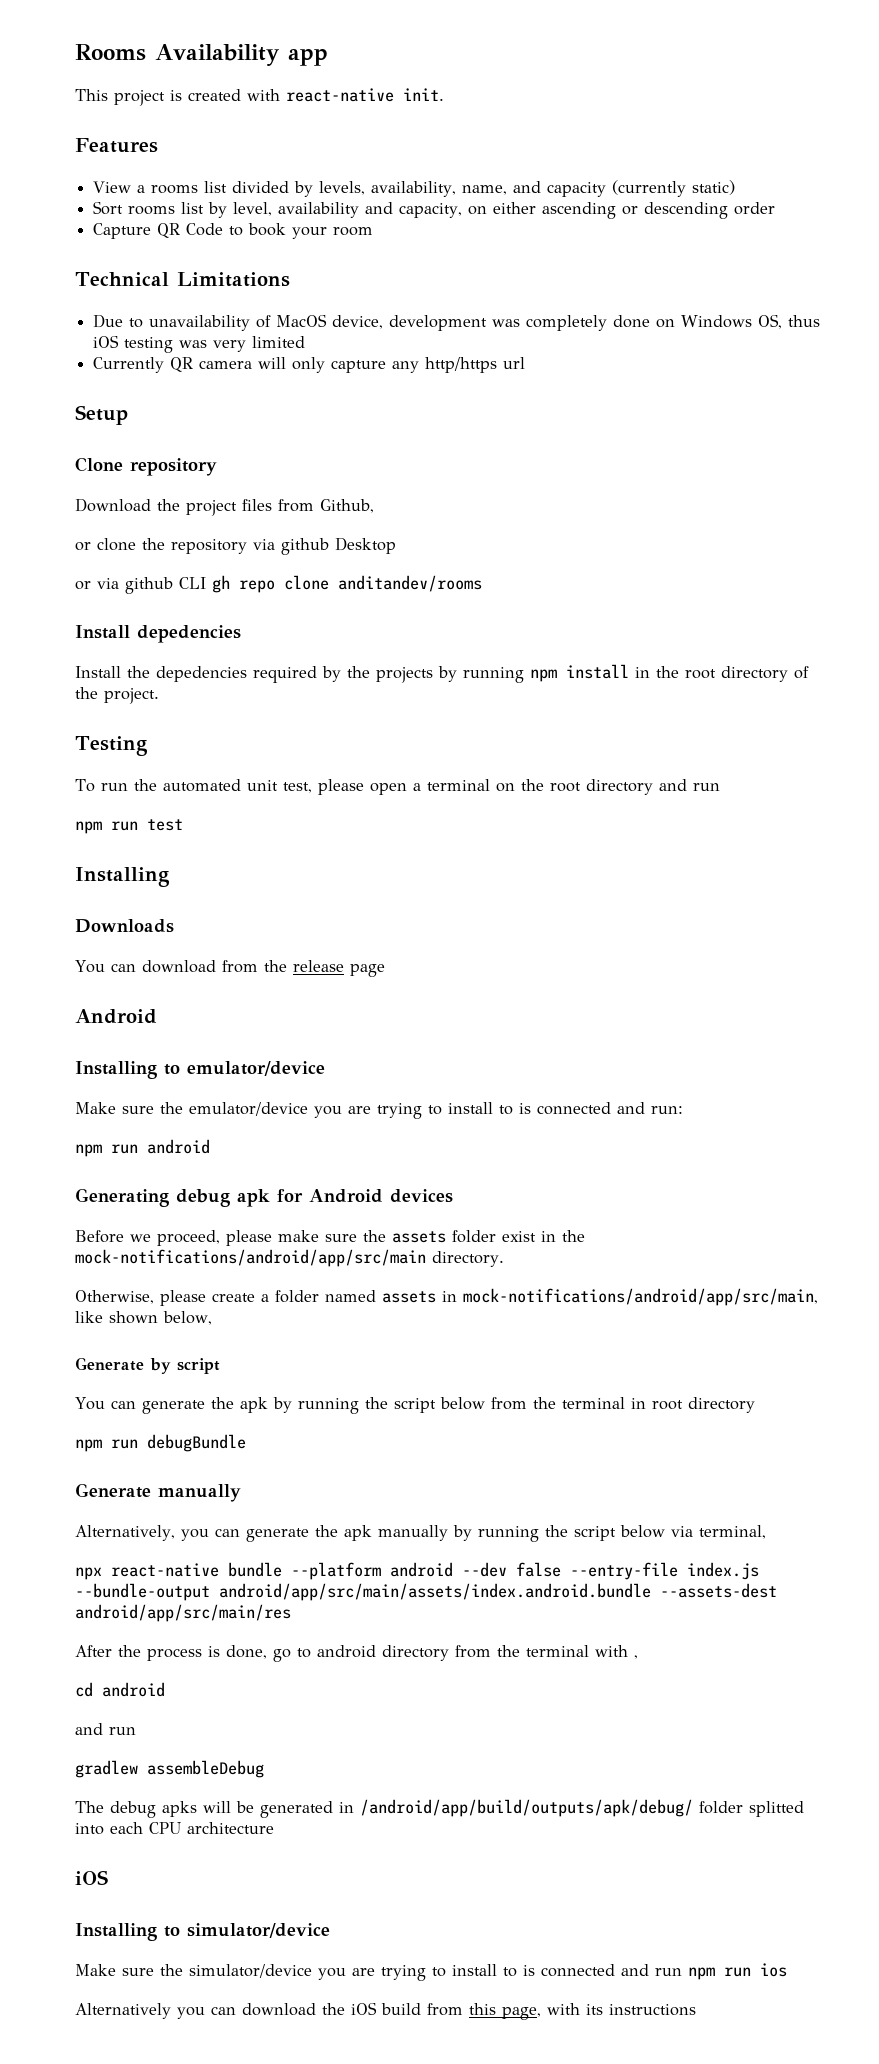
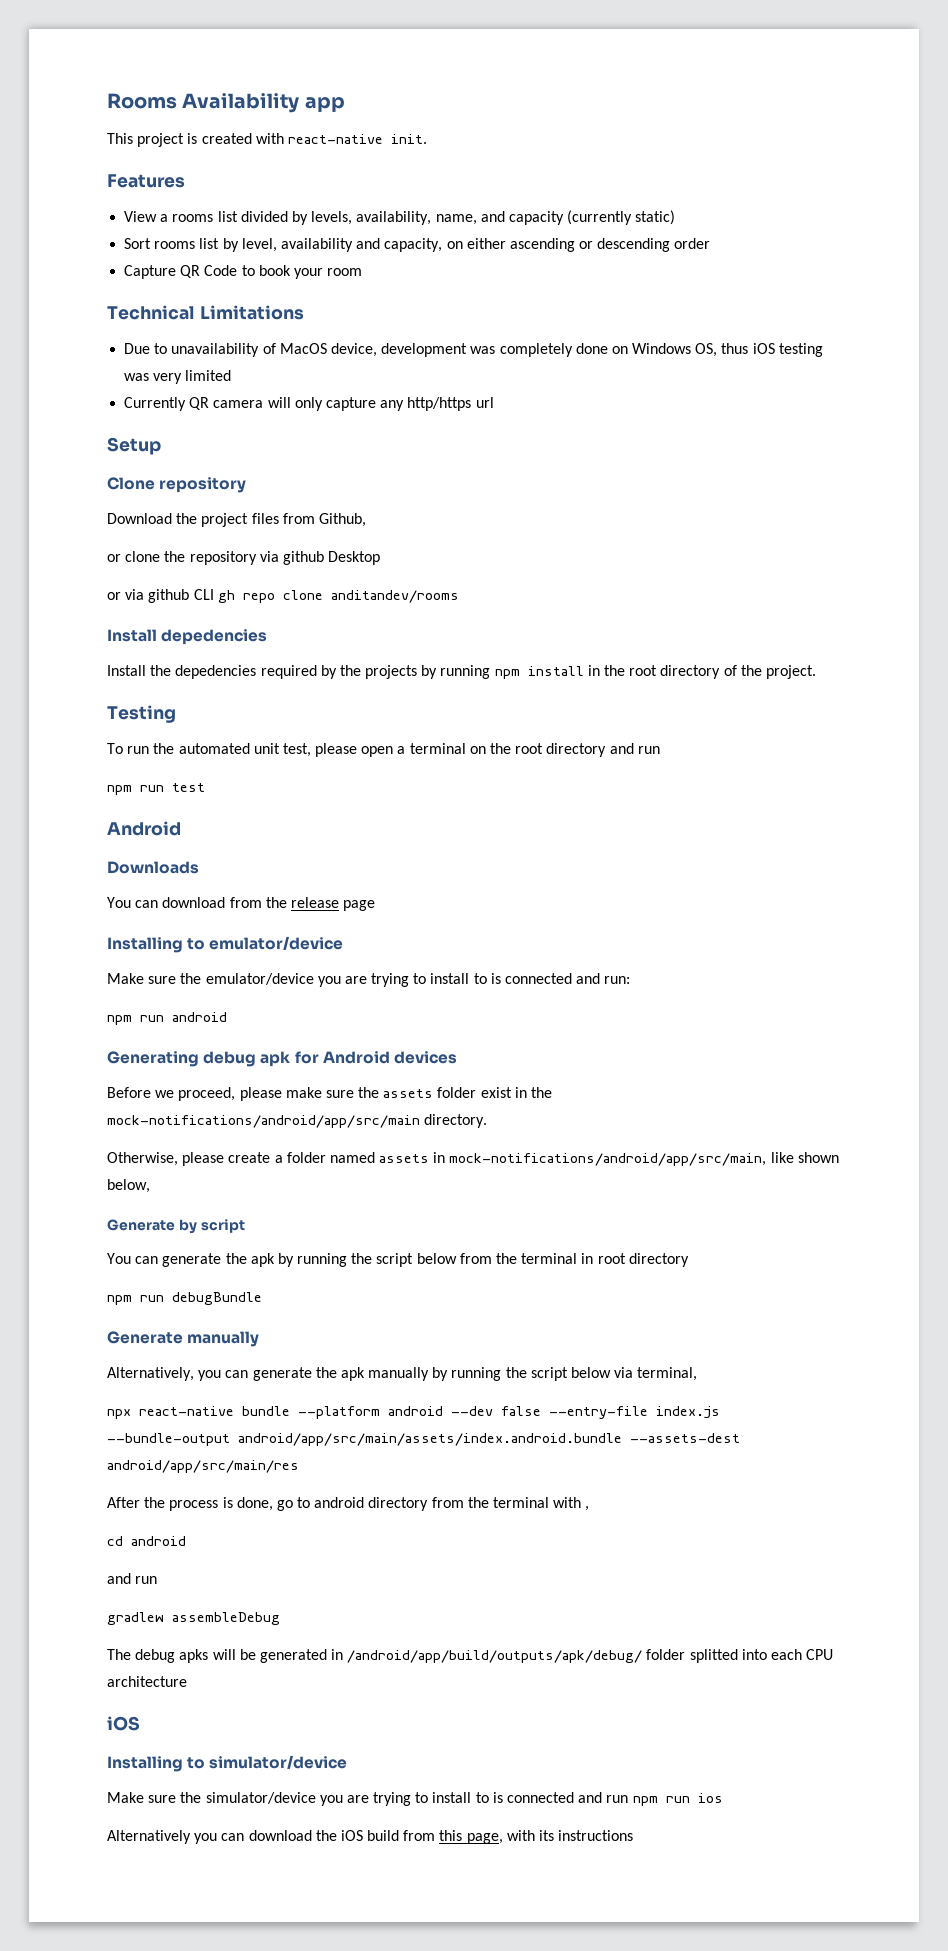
[75,867,170,887] Installing -> [107,821,181,836] Android
[75,1009,157,1024] // Android -> (376, 905) none

